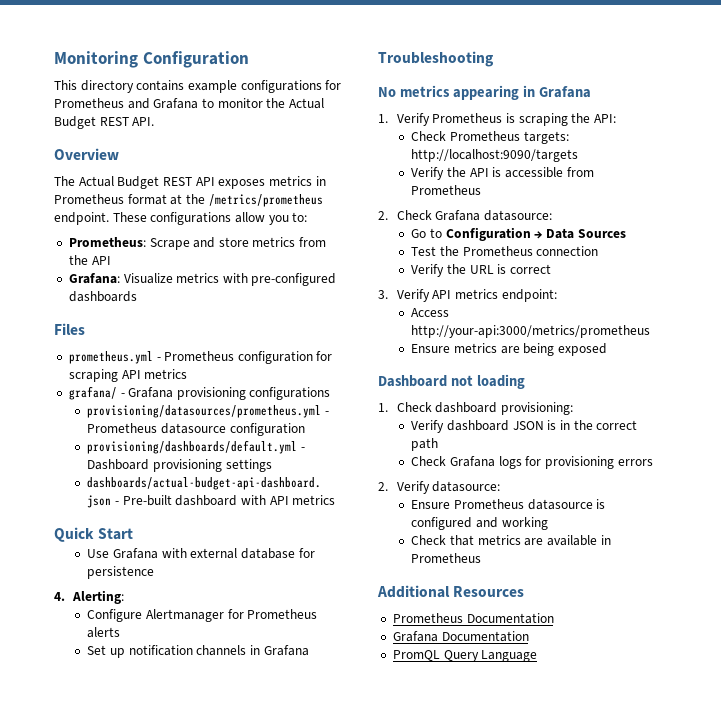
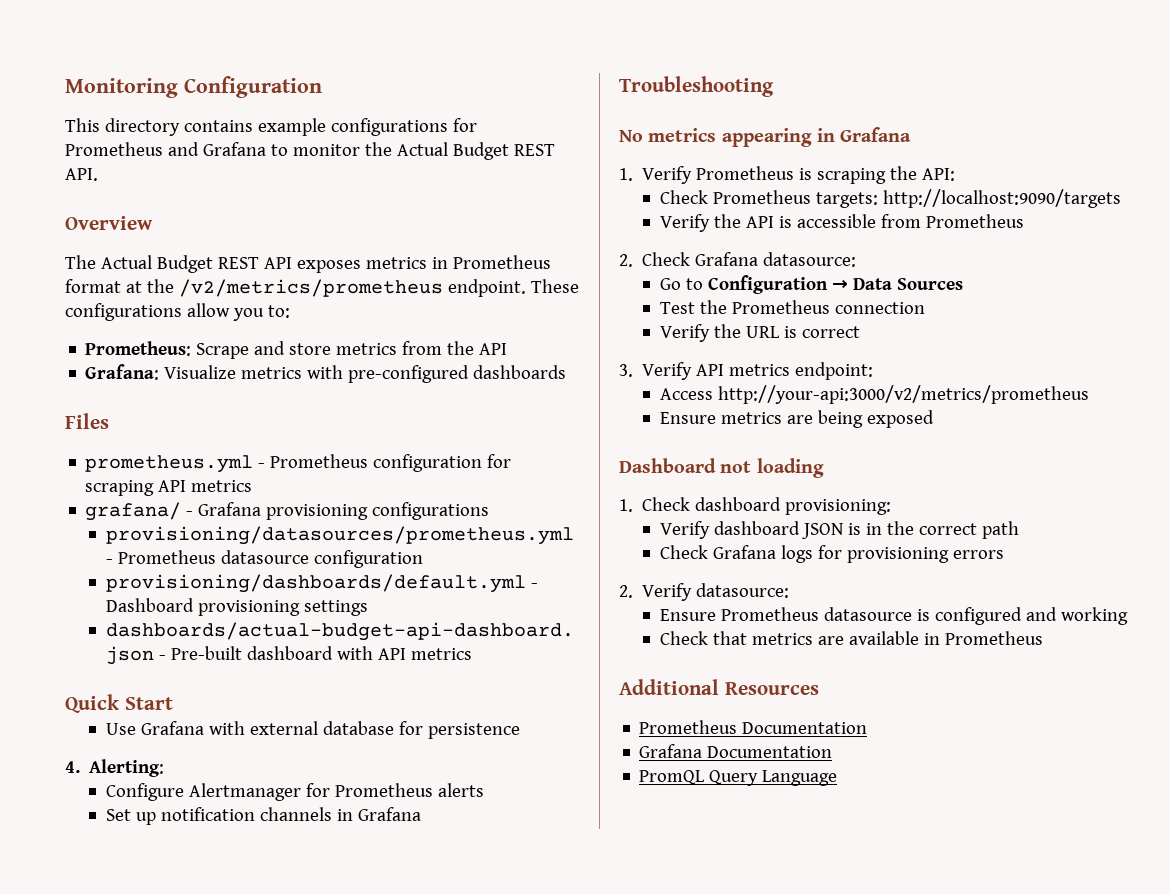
[208,194,323,207] /metrics/prometheus -> [178,279,443,297] /v2/metrics/prometheus
[411,325,651,338] http://your-api:3000/metrics/prometheus -> [717,385,1089,404] http://your-api:3000/v2/metrics/prometheus

